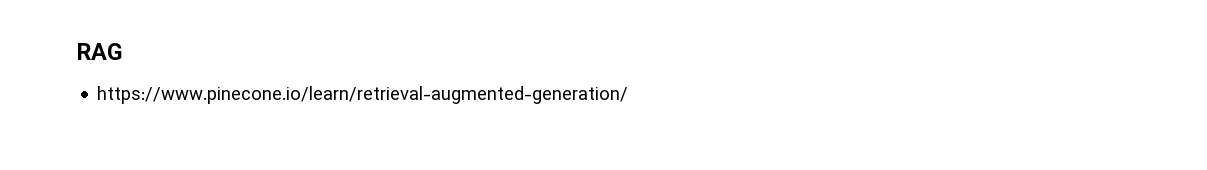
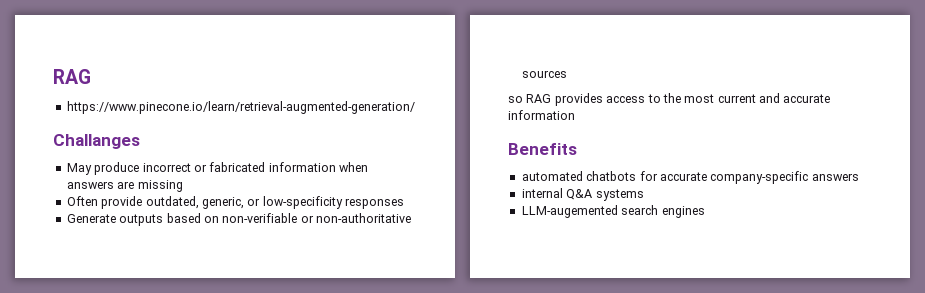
(629, 95) none -> [53,134,140,149] [66,162,368,175] [66,180,183,192] [66,196,404,209] [66,213,411,226] [521,70,567,78] [508,93,831,106] [508,110,575,120] [508,143,577,155] [521,171,859,184] [521,188,644,201] [521,205,705,218] // Challanges // May produce incorrect or fabricated information when answers are missing // Often provide outdated, generic, or low-specificity responses // Generate outputs based on non-verifiable or non-authoritative sources // so RAG provides access to the most current and accurate information // Benefits // automated chatbots for accurate company-specific answers // internal Q&A systems // LLM-augemented search engines

